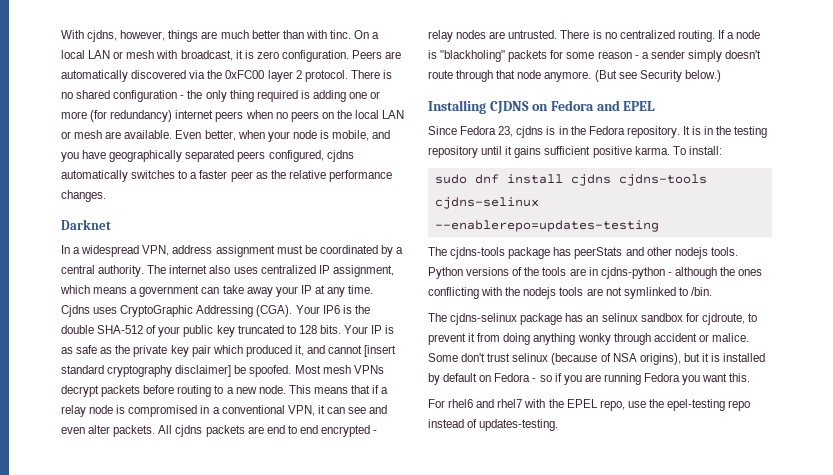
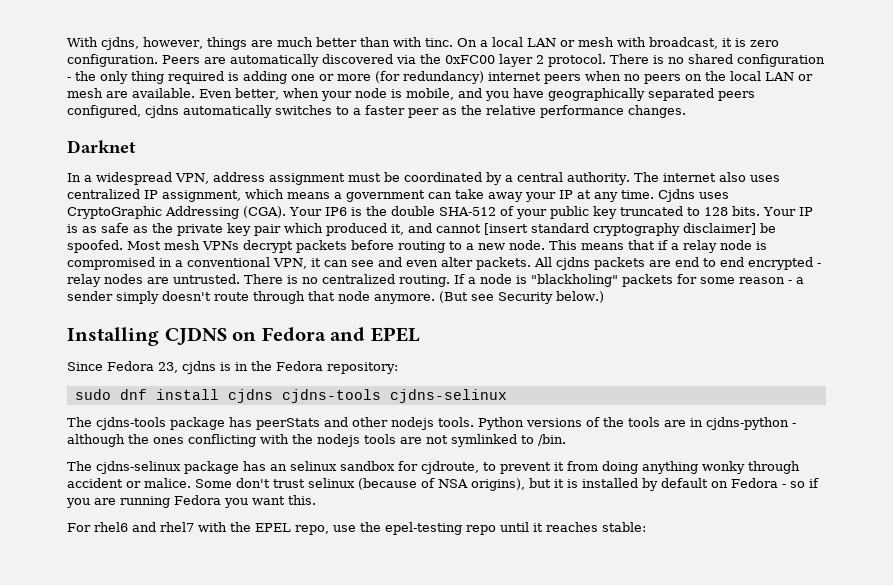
[626,126,768,138] [428,146,722,158] repository. It is in the testing repository until it gains sufficient positive karma. To install: -> [327,362,398,374] repository:
[434,220,659,232] --enablerepo=updates-testing -> (507, 396) none
[428,419,559,431] instead of updates-testing. -> [500,522,646,532] until it reaches stable:

